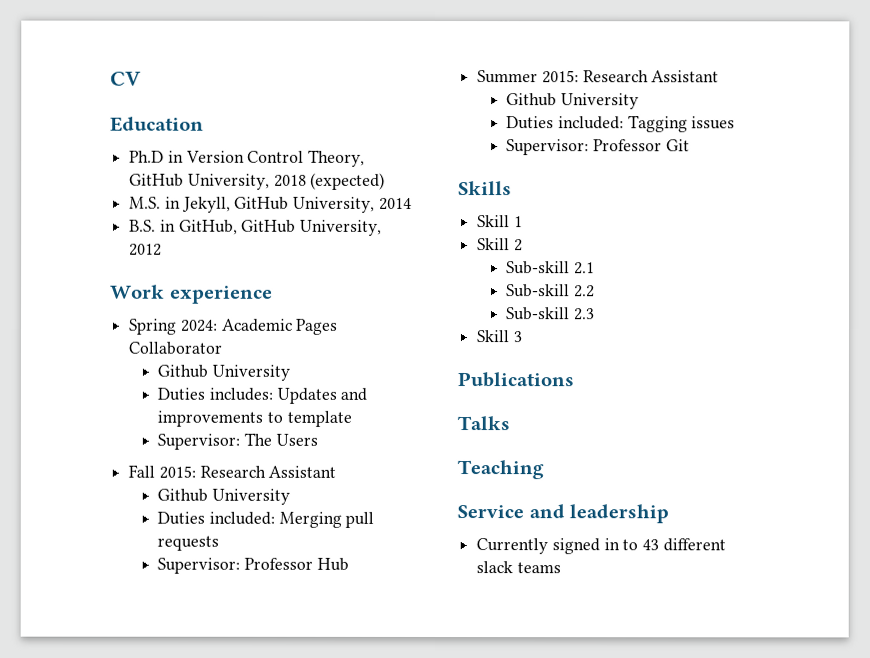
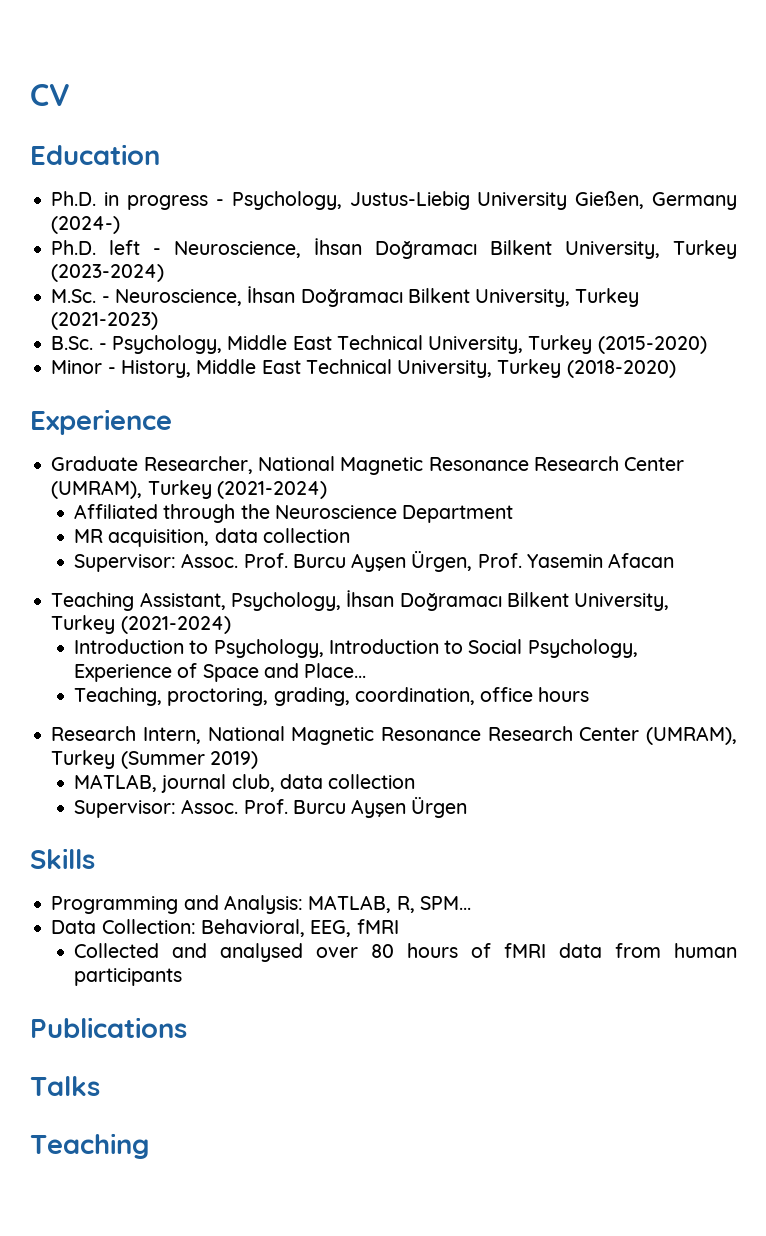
[129,149,366,167] [129,172,386,190] [129,196,412,213] [129,219,383,236] [129,243,163,256] [110,284,273,304] [128,318,339,335] [128,341,223,355] [157,364,290,381] [157,387,368,404] [157,410,352,427] [157,432,318,450] [128,464,337,479] [157,488,290,505] [157,511,375,528] [157,535,220,551] [157,557,349,574] [477,70,720,84] [506,93,639,110] [506,115,736,133] [506,139,690,156] [458,181,512,196] [477,215,523,228] [477,238,523,252] [506,261,595,275] [506,284,595,298] [506,307,595,321] [476,330,522,343] [457,372,574,388] [457,416,510,431] [457,460,544,480] [457,504,670,524] [476,538,726,555] [476,561,561,574] Ph.D in Version Control Theory, GitHub University, 2018 (expected) // M.S. in Jekyll, GitHub University, 2014 // B.S. in GitHub, GitHub University, 2012 // Work experience // Spring 2024: Academic Pages Collaborator // Github University // Duties includes: Updates and improvements to template // Supervisor: The Users // Fall 2015: Research Assistant // Github University // Duties included: Merging pull requests // Supervisor: Professor Hub // Summer 2015: Research Assistant // Github University // Duties included: Tagging issues // Supervisor: Professor Git // Skills // Skill 1 // Skill 2 // Sub-skill 2.1 // Sub-skill 2.2 // Sub-skill 2.3 // Skill 3 // Publications // Talks // Teaching // Service and leadership // Currently signed in to 43 different slack teams -> [51,191,737,210] [51,216,121,234] [51,238,738,259] [51,264,165,282] [51,286,640,307] [51,312,159,330] [51,335,707,354] [51,359,676,378] [30,409,172,435] [51,456,685,475] [51,480,327,499] [74,504,514,523] [74,528,350,547] [74,551,675,572] [51,590,670,611] [51,615,231,634] [74,639,638,658] [74,663,367,682] [74,687,590,706] [51,726,737,745] [51,750,258,769] [74,774,416,793] [74,797,468,818] [30,848,95,869] [51,895,471,914] [51,919,399,937] [74,943,737,962] [74,968,183,986] [30,1017,187,1038] [30,1076,100,1096] [30,1133,149,1159] Ph.D. in progress - Psychology, Justus-Liebig University Gießen, Germany (2024-) // Ph.D. left - Neuroscience, İhsan Doğramacı Bilkent University, Turkey (2023-2024) // M.Sc. - Neuroscience, İhsan Doğramacı Bilkent University, Turkey (2021-2023) // B.Sc. - Psychology, Middle East Technical University, Turkey (2015-2020) // Minor - History, Middle East Technical University, Turkey (2018-2020) // Experience // Graduate Researcher, National Magnetic Resonance Research Center (UMRAM), Turkey (2021-2024) // Affiliated through the Neuroscience Department // MR acquisition, data collection // Supervisor: Assoc. Prof. Burcu Ayşen Ürgen, Prof. Yasemin Afacan // Teaching Assistant, Psychology, İhsan Doğramacı Bilkent University, Turkey (2021-2024) // Introduction to Psychology, Introduction to Social Psychology, Experience of Space and Place... // Teaching, proctoring, grading, coordination, office hours // Research Intern, National Magnetic Resonance Research Center (UMRAM), Turkey (Summer 2019) // MATLAB, journal club, data collection // Supervisor: Assoc. Prof. Burcu Ayşen Ürgen // Skills // Programming and Analysis: MATLAB, R, SPM... // Data Collection: Behavioral, EEG, fMRI // Collected and analysed over 80 hours of fMRI data from human participants // Publications // Talks // Teaching

